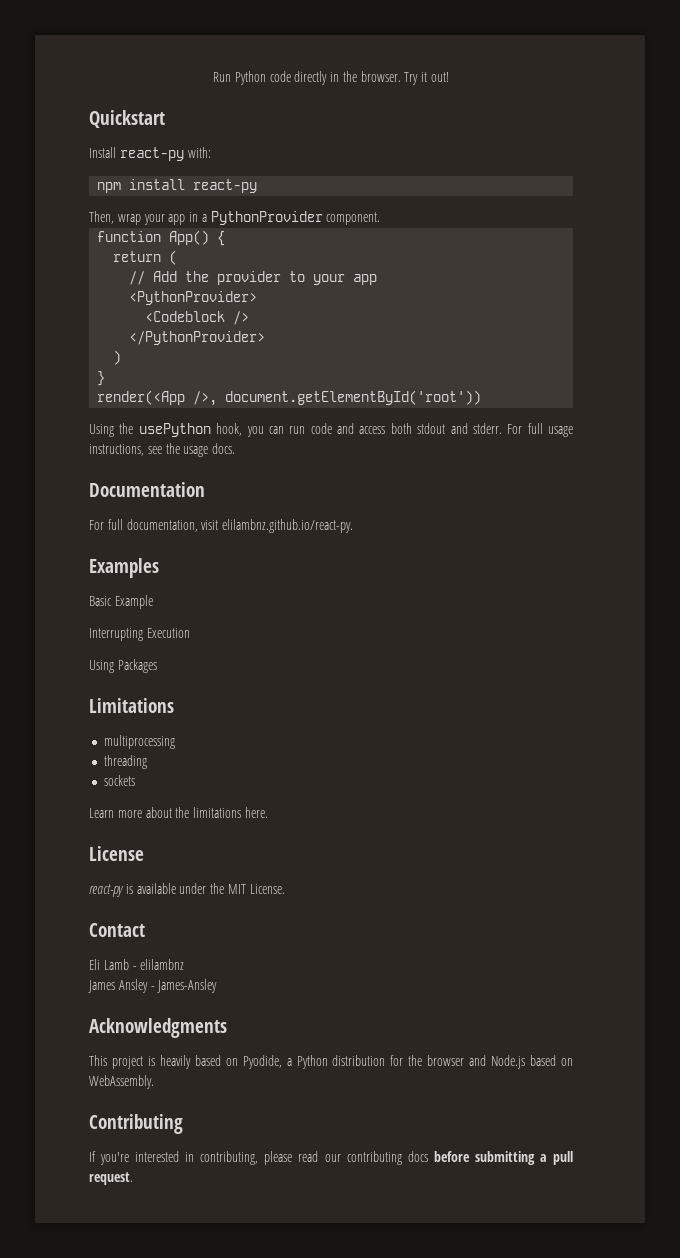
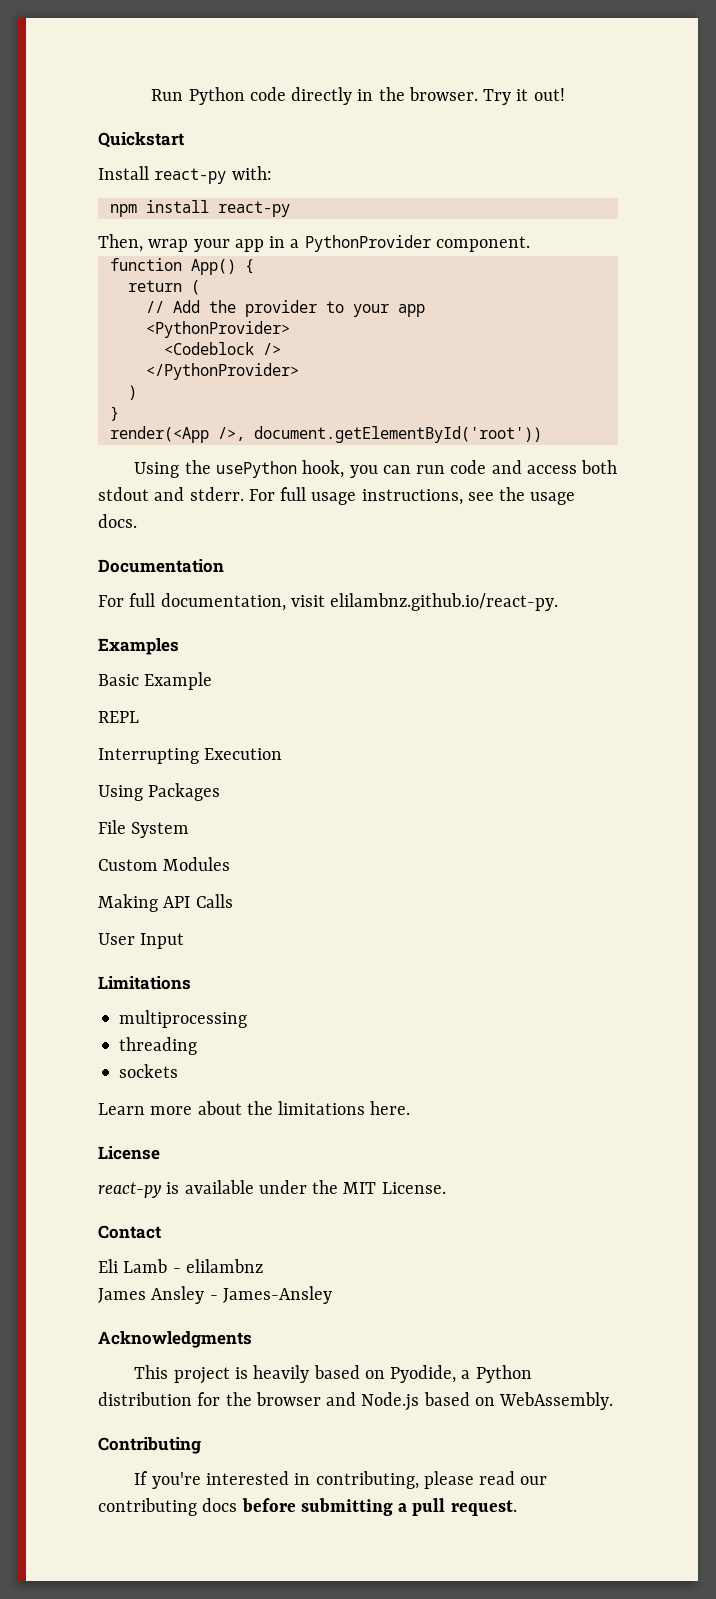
(153, 602) none -> [98,711,139,723] // REPL
(157, 666) none -> [98,820,190,838] [98,857,231,871] [98,894,233,912] [98,933,185,949] // File System // Custom Modules // Making API Calls // User Input

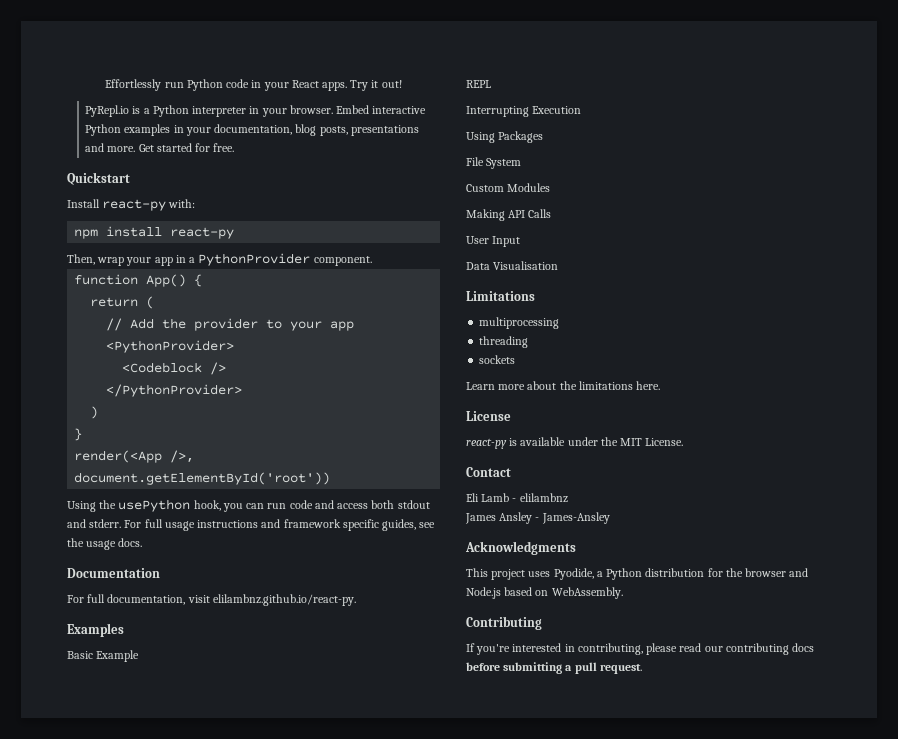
[151,87,565,105] Run Python code directly in the browser. Try it out! -> [105,79,402,91] [85,105,427,117] [85,124,419,136] [85,143,235,152] Effortlessly run Python code in your React apps. Try it out! // PyRepl.io is a Python interpreter in your browser. Embed interactive Python examples in your documentation, blog posts, presentations and more. Get started for free.
[361,489,463,505] instructions, -> [197,519,417,531] instructions and framework specific guides,
(185, 941) none -> [466,261,559,270] // Data Visualisation
[235,1365,385,1383] is heavily based on -> [528,571,551,577] uses

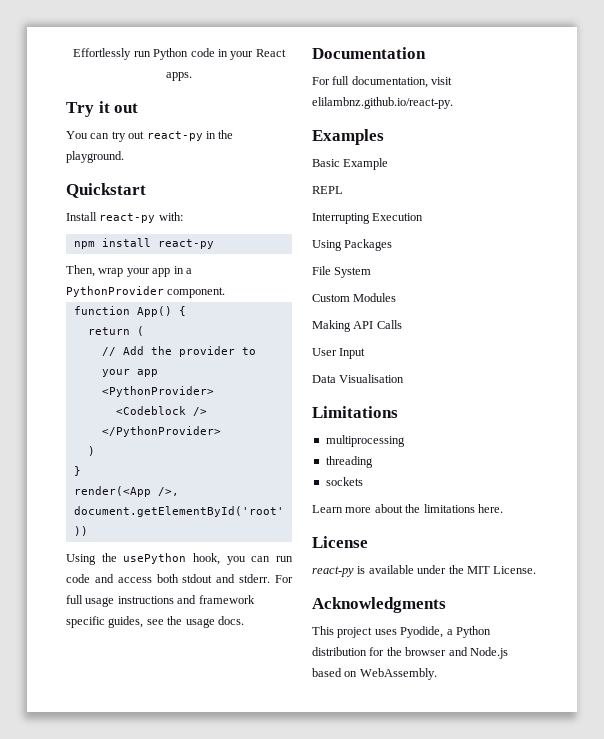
(347, 86) none -> (192, 76) //
[381,80,402,88] [85,105,427,117] [85,124,419,136] [85,143,235,152] out! // PyRepl.io is a Python interpreter in your browser. Embed interactive Python examples in your documentation, blog posts, presentations and more. Get started for free. -> [114,103,139,113] [66,130,234,142] [66,151,124,163] out // You can try out react-py in the playground.
[466,467,511,477] [466,493,568,503] [465,512,610,524] // Contact // Eli Lamb - elilambnz // James Ansley - James-Ansley -> (537, 570) none
[466,616,542,630] [466,643,815,655] [466,662,642,674] // Contributing // If you're interested in contributing, please read our contributing docs before submitting a pull request. -> (437, 674) none

